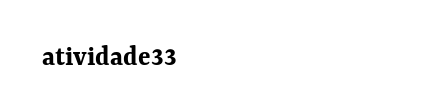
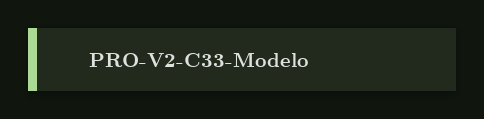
[42,45,177,65] atividade33 -> [89,52,309,67] PRO-V2-C33-Modelo

